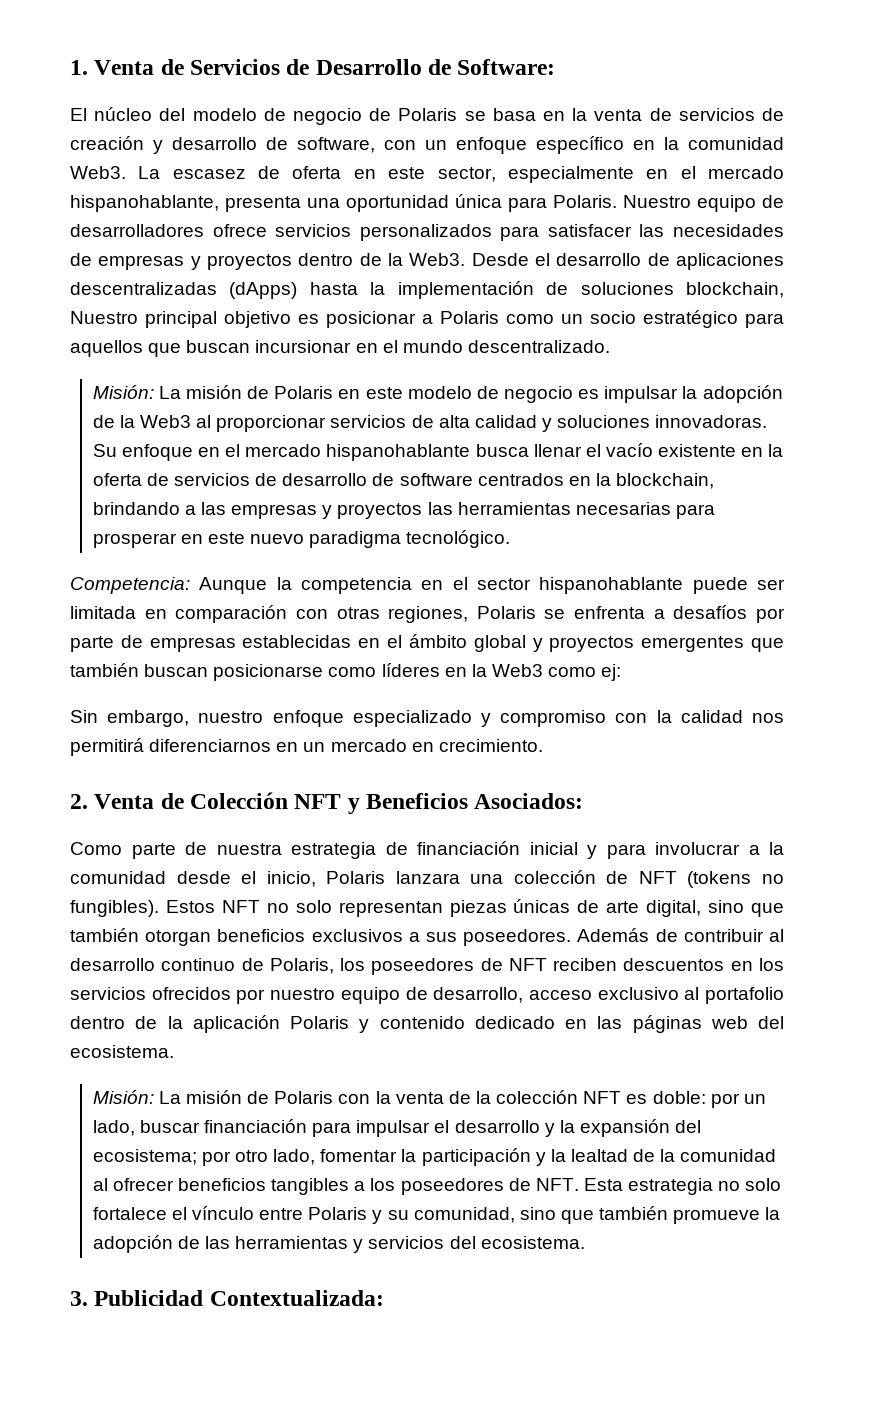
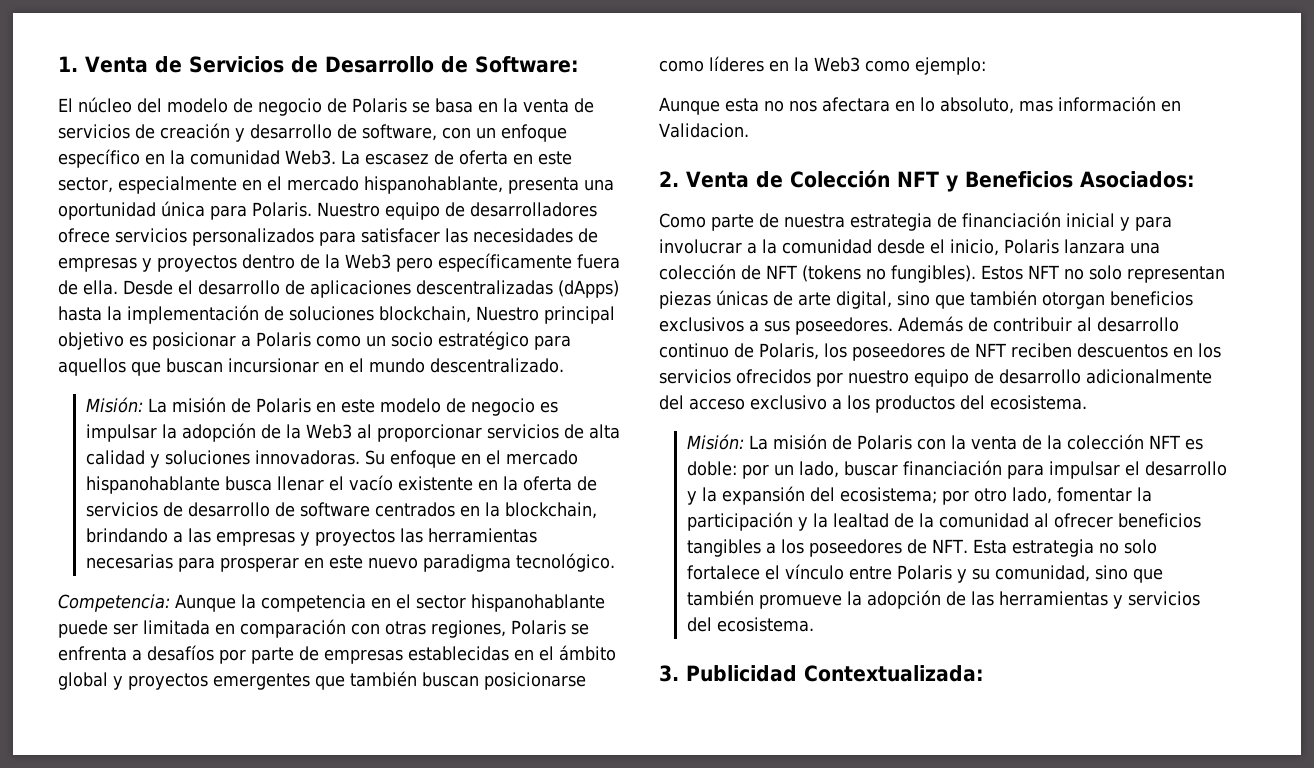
[409,253,466,266] Web3. -> [345,253,620,272] [58,280,118,295] Web3 pero específicamente fuera de ella.
[601,664,622,681] [70,710,785,727] [70,738,543,756] ej: // Sin embargo, nuestro enfoque especializado y compromiso con la calidad nos permitirá diferenciarnos en un mercado en crecimiento. -> [914,57,986,75] [659,96,1181,115] [659,123,749,138] ejemplo: // Aunque esta no nos afectara en lo absoluto, mas información en Validacion.
[433,987,785,1004] [70,1015,748,1033] desarrollo, acceso exclusivo al portafolio dentro de la aplicación Polaris y contenido dedicado en las páginas web -> [999,369,1212,384] [659,395,955,413] desarrollo adicionalmente del acceso exclusivo a los productos

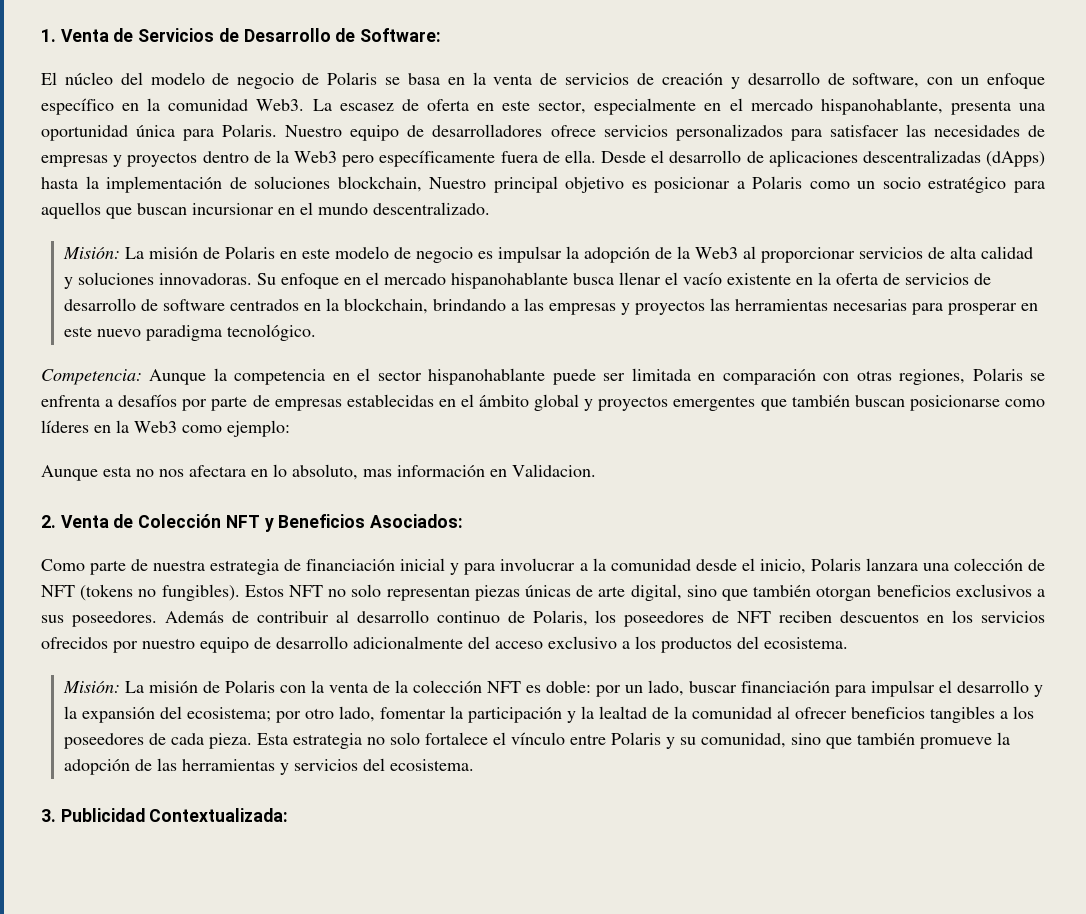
[931,539,968,553] NFT. -> [170,733,252,749] cada pieza.

